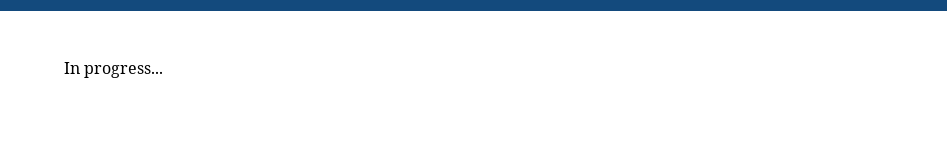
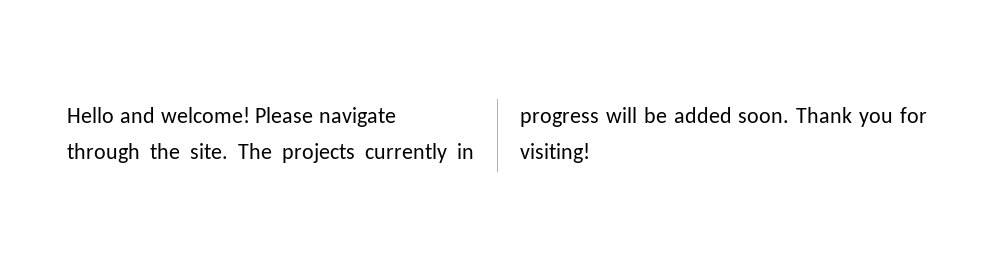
[64,62,164,78] In progress... -> [67,107,397,127] [67,143,474,163] [520,107,927,127] [520,143,590,163] Hello and welcome! Please navigate through the site. The projects currently in progress will be added soon. Thank you for visiting!

